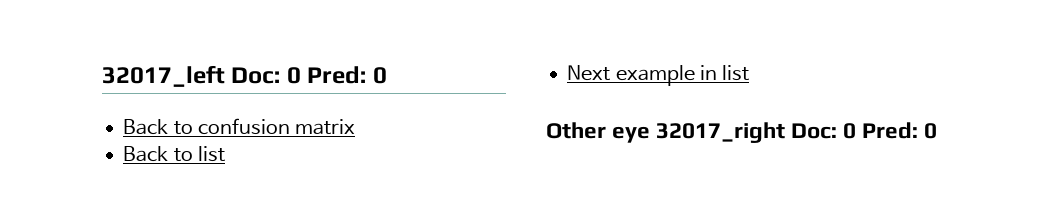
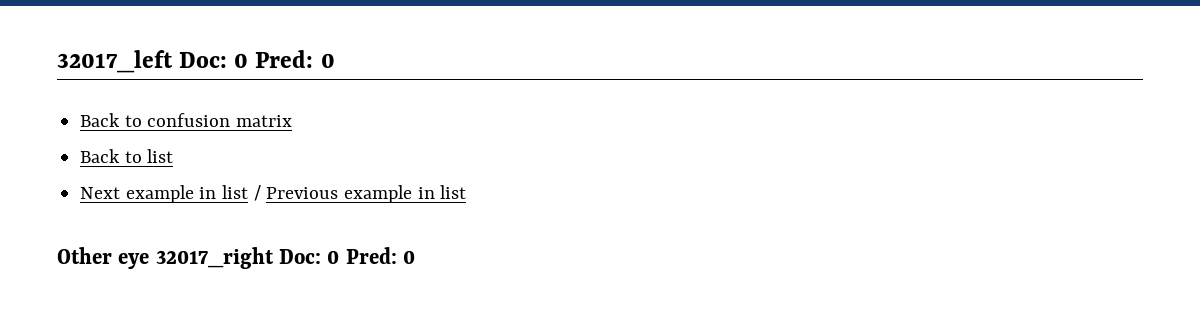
(750, 73) none -> [253,185,467,203] / Previous example in list

